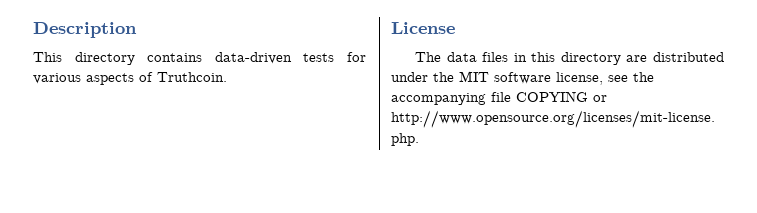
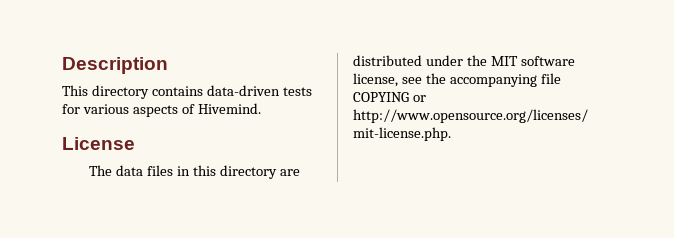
[157,72,227,82] Truthcoin. -> [197,103,261,114] Hivemind.

